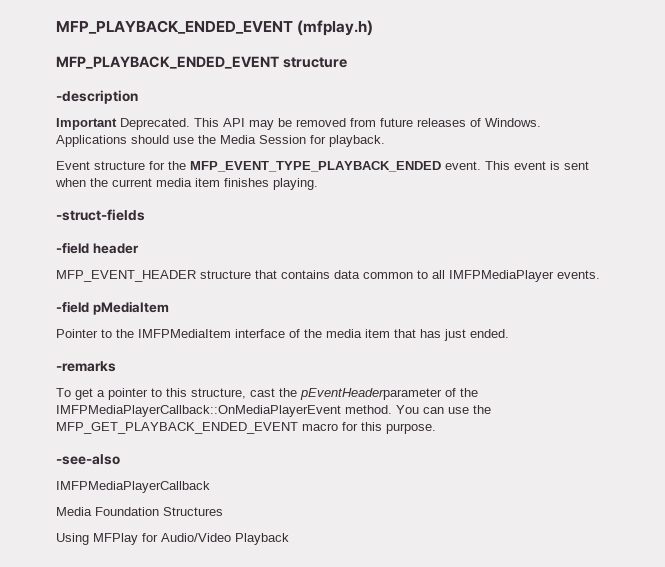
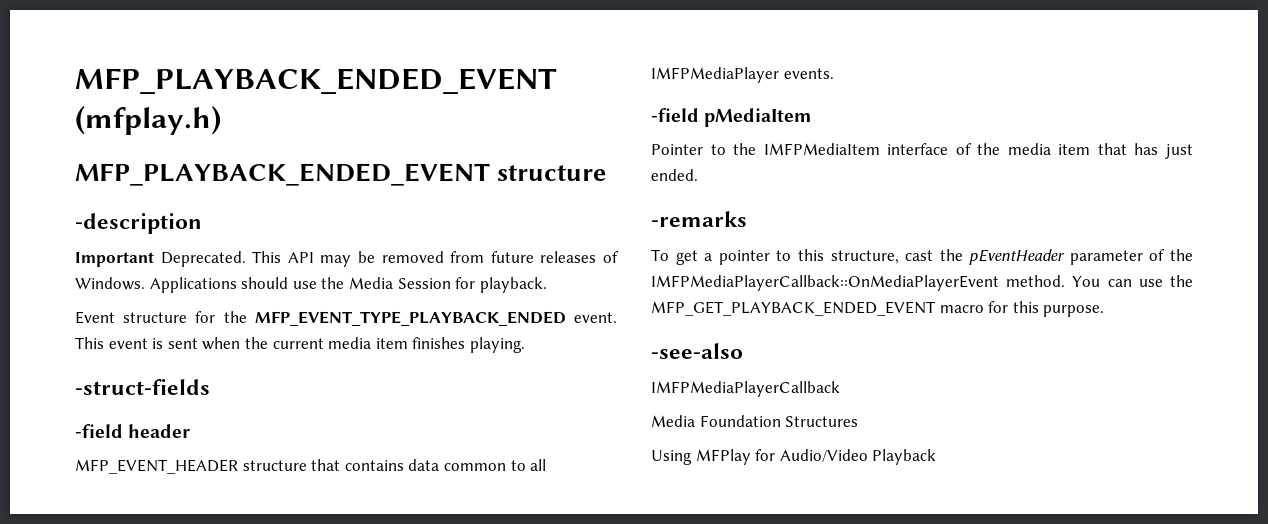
[300,388,442,400] pEventHeaderparameter -> [969,249,1143,265] pEventHeader parameter

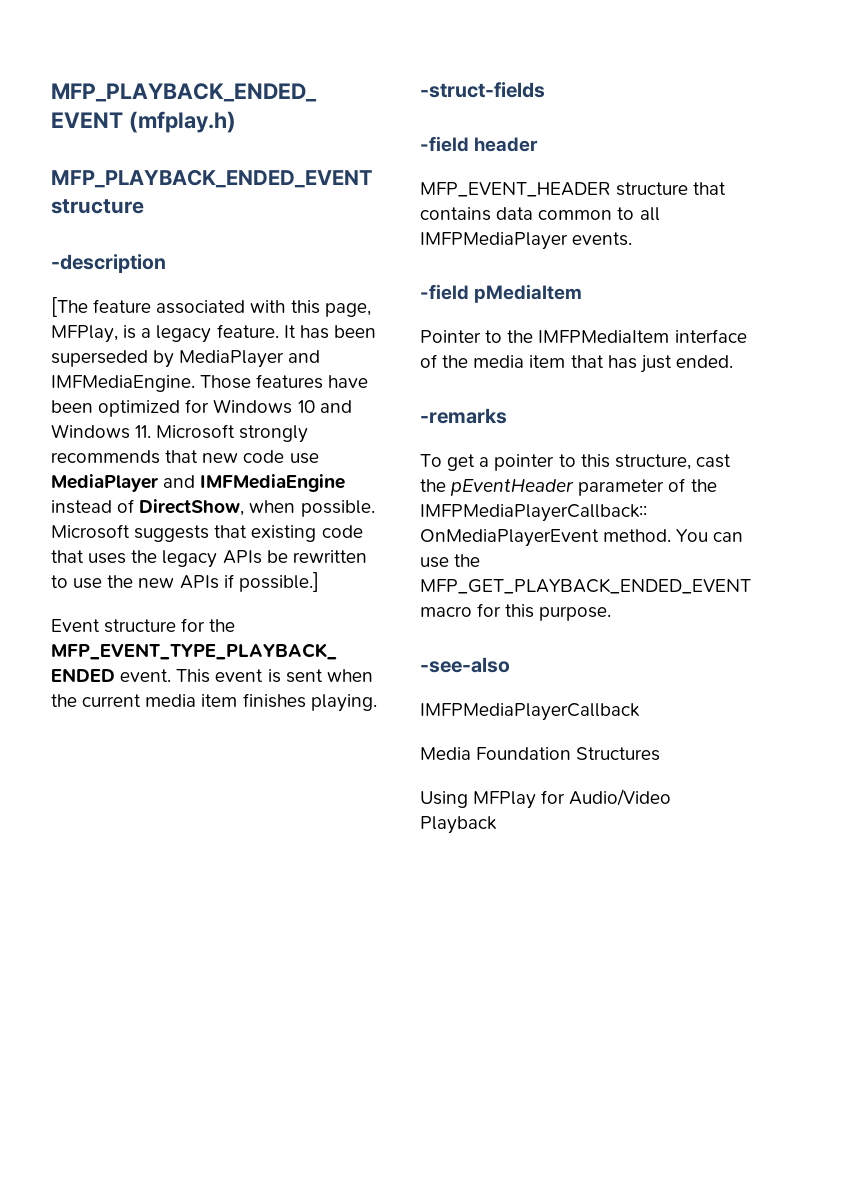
[75,251,620,267] [75,277,547,293] Important Deprecated. This API may be removed from future releases of Windows. Applications should use the Media Session for playback. -> [51,297,371,317] [51,324,376,343] [51,350,321,368] [51,374,369,392] [51,399,352,417] [51,424,309,443] [51,450,319,464] [51,474,346,492] [51,499,375,517] [51,524,363,542] [51,550,367,568] [51,572,319,592] [The feature associated with this page, MFPlay, is a legacy feature. It has been superseded by MediaPlayer and IMFMediaEngine. Those features have been optimized for Windows 10 and Windows 11. Microsoft strongly recommends that new code use MediaPlayer and IMFMediaEngine instead of DirectShow, when possible. Microsoft suggests that existing code that uses the legacy APIs be rewritten to use the new APIs if possible.]

